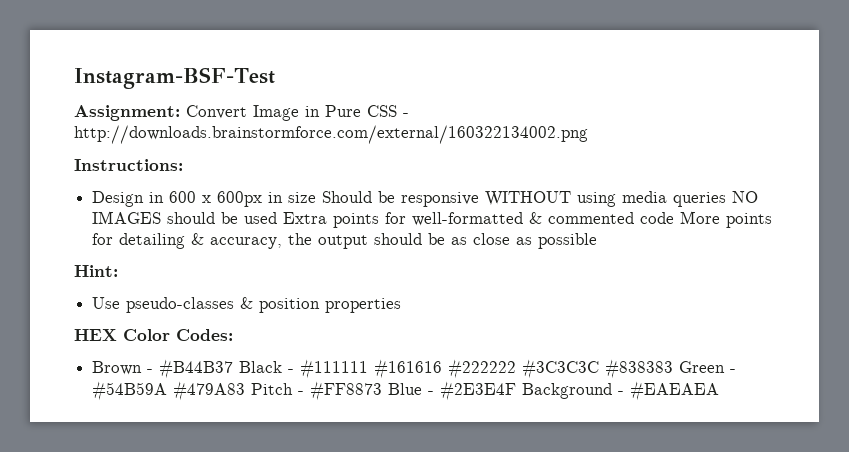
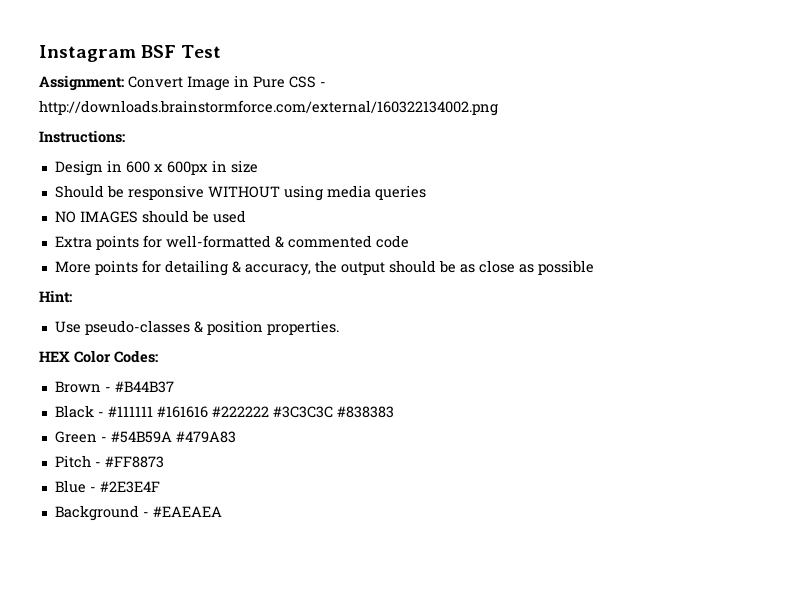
[74,67,275,89] Instagram-BSF-Test -> [39,45,222,62] Instagram BSF Test
(317, 197) none -> (258, 166) //
(727, 199) none -> (426, 192) //
(278, 218) none -> (246, 216) //
(675, 218) none -> (409, 241) //
[325,298,402,313] properties -> [266,320,339,335] properties.
(234, 369) none -> (174, 387) //
(674, 369) none -> (394, 412) //
(246, 391) none -> (236, 437) //
(383, 391) none -> (164, 462) //
(517, 391) none -> (160, 487) //

